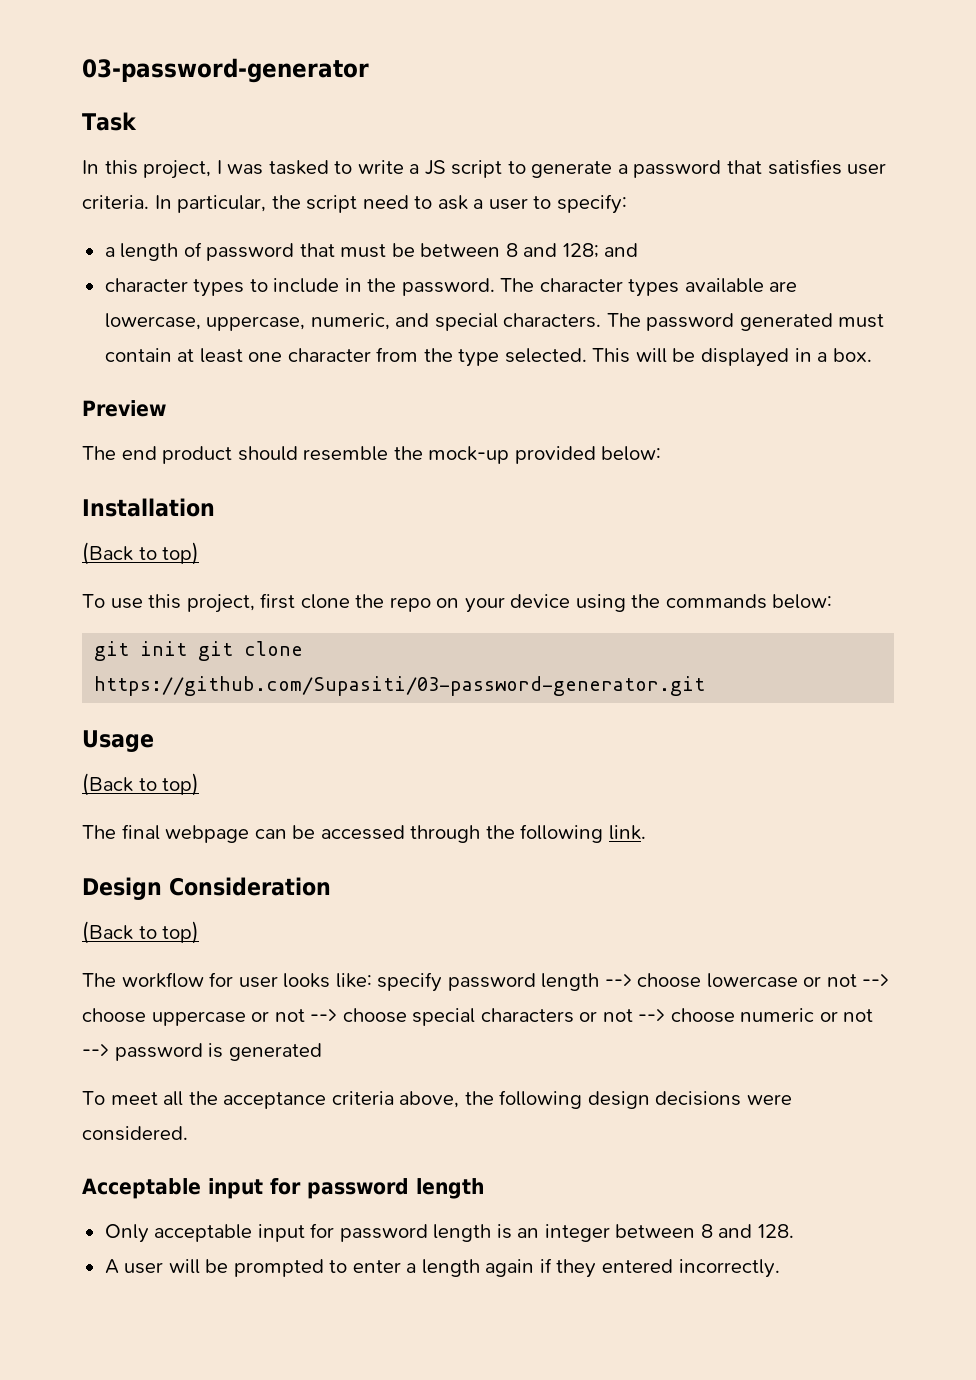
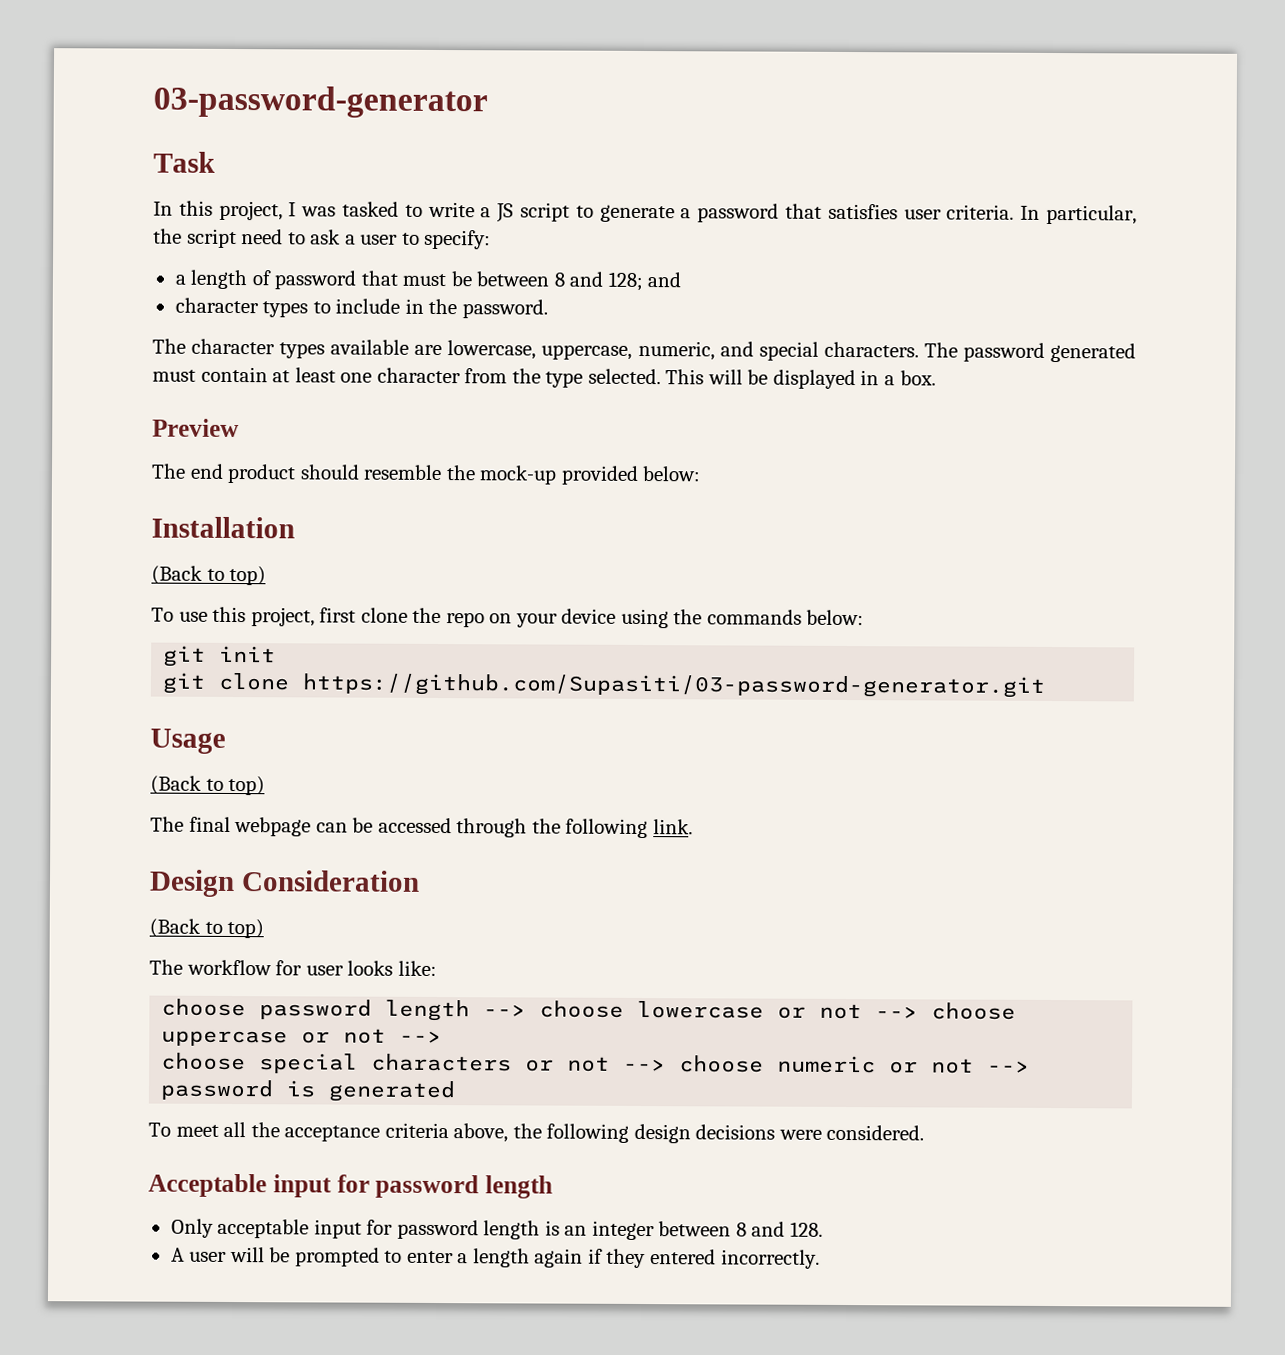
(495, 287) none -> (548, 309) //
(188, 648) none -> (277, 654) //
[377,972,443,992] specify -> [161,998,247,1017] // choose
(338, 1015) none -> (443, 1037) //

